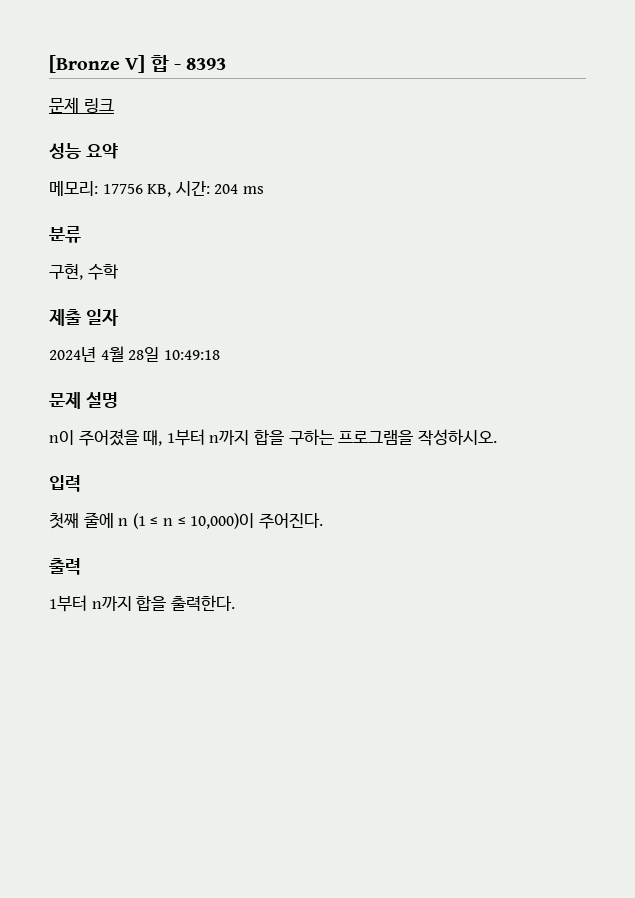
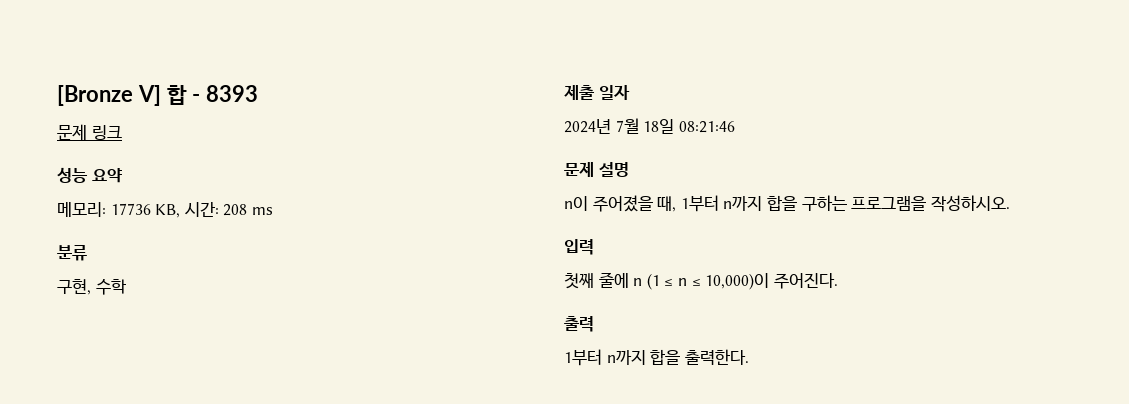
[102,184,143,194] 17756 -> [110,203,151,215] 17736
[214,184,239,194] 204 -> [223,204,248,216] 208
[100,346,220,362] 4월 28일 10:49:18 -> [615,118,735,134] 7월 18일 08:21:46

